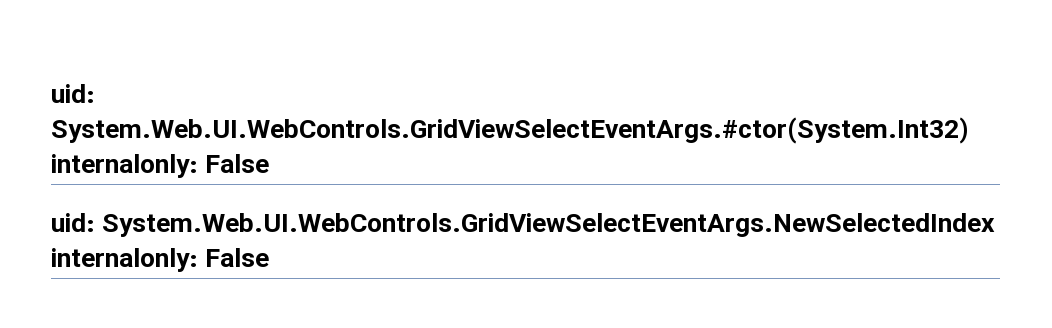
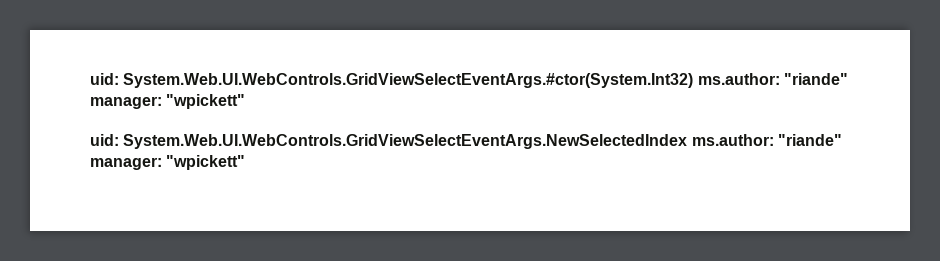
[51,154,270,178] [51,213,996,237] [51,248,270,272] internalonly: False // uid: System.Web.UI.WebControls.GridViewSelectEventArgs.NewSelectedIndex internalonly: False -> [697,73,848,85] [90,94,246,109] [90,134,842,149] [90,155,246,170] ms.author: "riande" manager: "wpickett" // uid: System.Web.UI.WebControls.GridViewSelectEventArgs.NewSelectedIndex ms.author: "riande" manager: "wpickett"

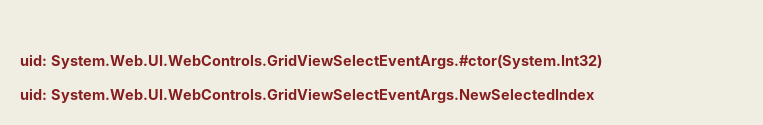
[697,73,848,85] [90,94,246,109] [90,134,842,149] [90,155,246,170] ms.author: "riande" manager: "wpickett" // uid: System.Web.UI.WebControls.GridViewSelectEventArgs.NewSelectedIndex ms.author: "riande" manager: "wpickett" -> [20,88,595,103] // uid: System.Web.UI.WebControls.GridViewSelectEventArgs.NewSelectedIndex

